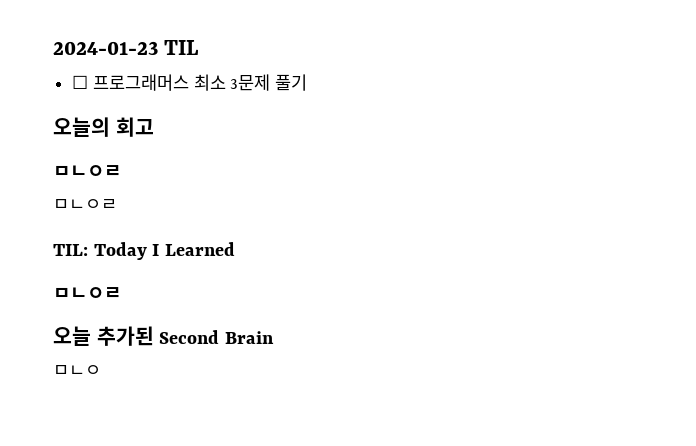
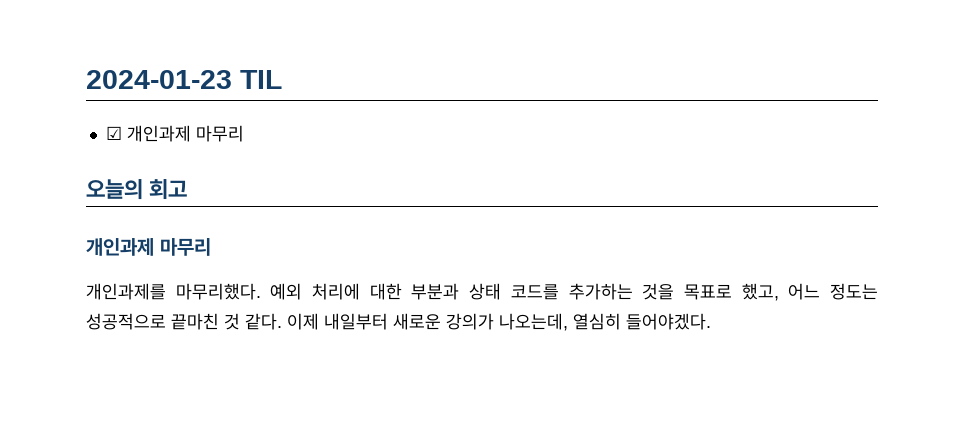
[72,74,308,91] [53,117,154,137] [53,165,121,178] [53,199,117,210] [53,242,235,260] [53,287,121,300] [53,326,274,346] [53,365,101,376] ☐ 프로그래머스 최소 3문제 풀기 // 오늘의 회고 // ㅁㄴㅇㄹ // ㅁㄴㅇㄹ // TIL: Today I Learned // ㅁㄴㅇㄹ // 오늘 추가된 Second Brain // ㅁㄴㅇ -> [105,125,244,142] [86,179,188,200] [86,238,211,256] [86,283,879,301] [86,313,711,331] ☑ 개인과제 마무리 // 오늘의 회고 // 개인과제 마무리 // 개인과제를 마무리했다. 예외 처리에 대한 부분과 상태 코드를 추가하는 것을 목표로 했고, 어느 정도는 성공적으로 끝마친 것 같다. 이제 내일부터 새로운 강의가 나오는데, 열심히 들어야겠다.

